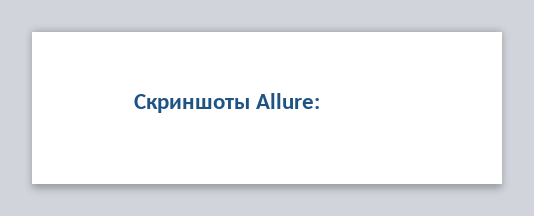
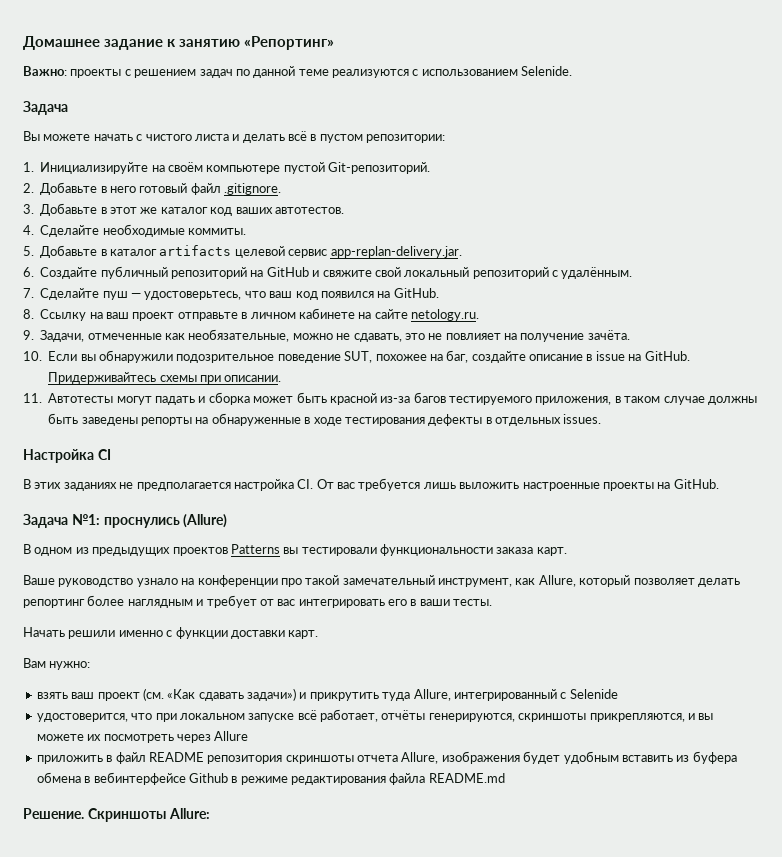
(134, 103) none -> [23,36,334,50] [23,66,573,78] [23,101,68,115] [23,131,446,143] [23,162,431,174] [23,182,282,195] [23,203,344,216] [23,224,246,237] [23,245,462,258] [23,266,633,279] [23,288,439,300] [23,308,479,321] [23,329,630,342] [23,350,690,363] [48,372,282,384] [23,392,757,405] [48,413,602,426] [23,449,111,463] [23,478,719,491] [23,514,228,528] [23,544,567,556] [23,575,740,587] [23,595,493,608] [23,627,319,639] [23,658,91,670] [36,688,618,701] [36,709,714,722] [36,731,249,743] [36,751,737,764] [36,772,505,785] [23,808,84,819] Домашнее задание к занятию «Репортинг» // Важно: проекты с решением задач по данной теме реализуются с использованием Selenide. // Задача // Вы можете начать с чистого листа и делать всё в пустом репозитории: // 1. Инициализируйте на своём компьютере пустой Git-репозиторий. // 2. Добавьте в него готовый файл .gitignore. // 3. Добавьте в этот же каталог код ваших автотестов. // 4. Сделайте необходимые коммиты. // 5. Добавьте в каталог artifacts целевой сервис app-replan-delivery.jar. // 6. Создайте публичный репозиторий на GitHub и свяжите свой локальный репозиторий с удалённым. // 7. Сделайте пуш — удостоверьтесь, что ваш код появился на GitHub. // 8. Ссылку на ваш проект отправьте в личном кабинете на сайте netology.ru. // 9. Задачи, отмеченные как необязательные, можно не сдавать, это не повлияет на получение зачёта. // 10. Если вы обнаружили подозрительное поведение SUT, похожее на баг, создайте описание в issue на GitHub. Придерживайтесь схемы при описании. // 11. Автотесты могут падать и сборка может быть красной из-за багов тестируемого приложения, в таком случае должны быть заведены репорты на обнаруженные в ходе тестирования дефекты в отдельных issues. // Настройка CI // В этих заданиях не предполагается настройка CI. От вас требуется лишь выложить настроенные проекты на GitHub. // Задача №1: проснулись (Allure) // В одном из предыдущих проектов Patterns вы тестировали функциональности заказа карт. // Ваше руководство узнало на конференции про такой замечательный инструмент, как Allure, который позволяет делать репортинг более наглядным и требует от вас интегрировать его в ваши тесты. // Начать решили именно с функции доставки карт. // Вам нужно: // взять ваш проект (см. «Как сдавать задачи») и прикрутить туда Allure, интегрированный с Selenide // удостоверится, что при локальном запуске всё работает, отчёты генерируются, скриншоты прикрепляются, и вы можете их посмотреть через Allure // приложить в файл README репозитория скриншоты отчета Allure, изображения будет удобным вставить из буфера обмена в вебинтерфейсе Github в режиме редактирования файла README.md // Решение.

